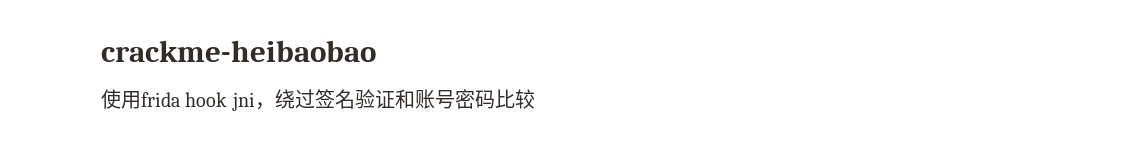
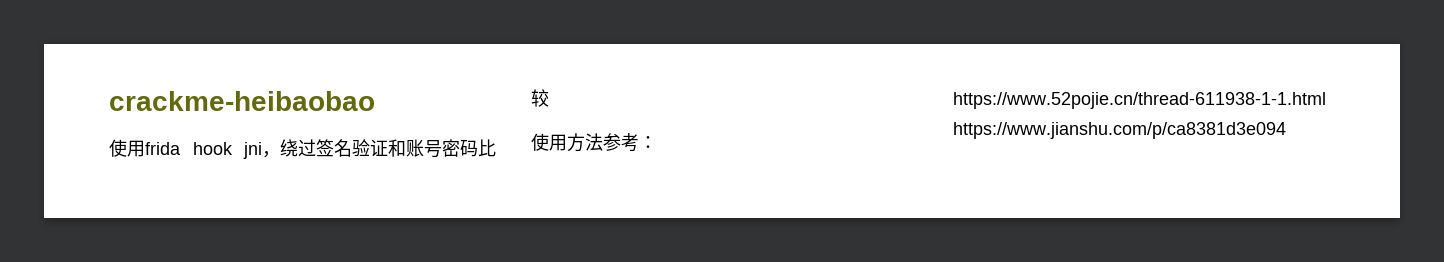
(535, 99) none -> [531,133,657,152] [953,92,1326,109] [953,122,1286,139] // 使用方法参考：https://www.52pojie.cn/thread-611938-1-1.html https://www.jianshu.com/p/ca8381d3e094

